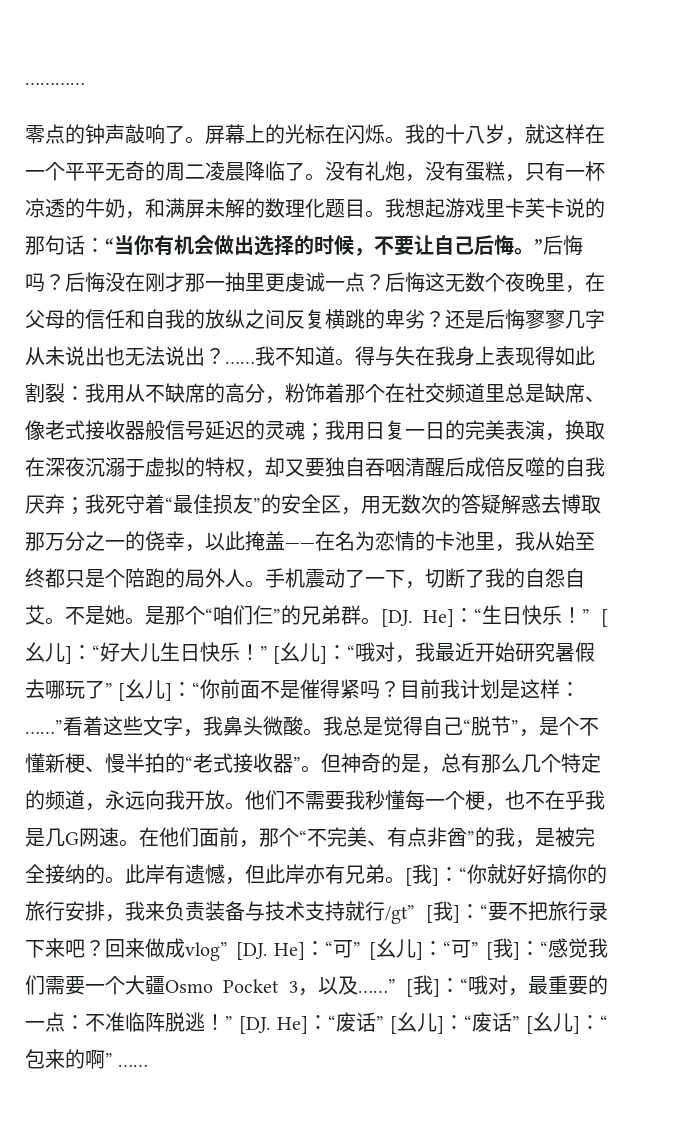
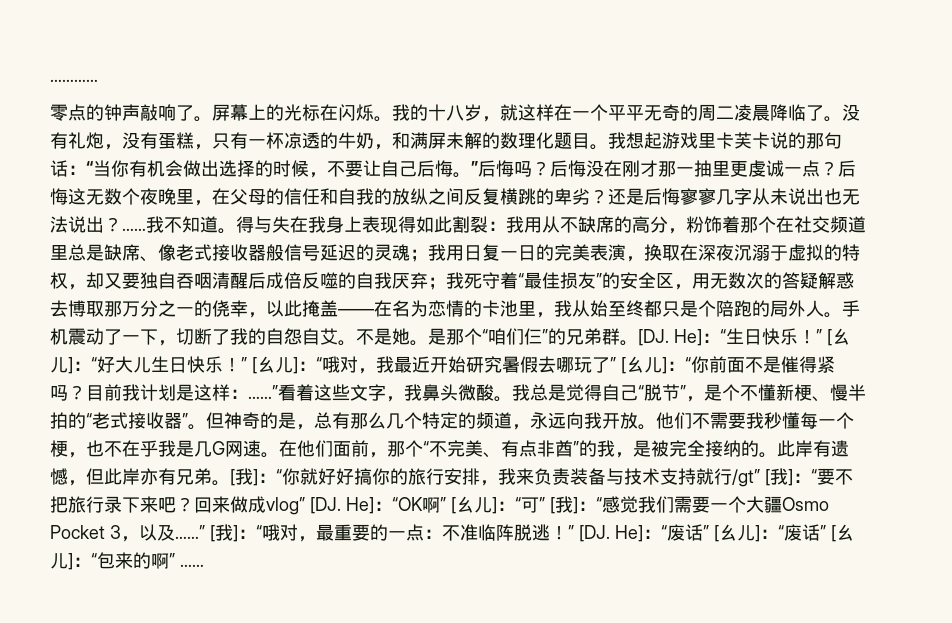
[325,940,353,958] “可 -> [392,497,440,513] “OK啊

